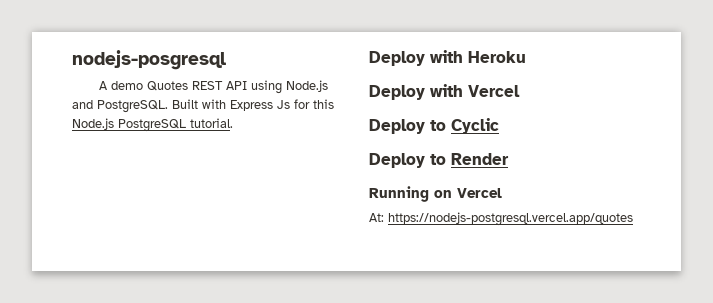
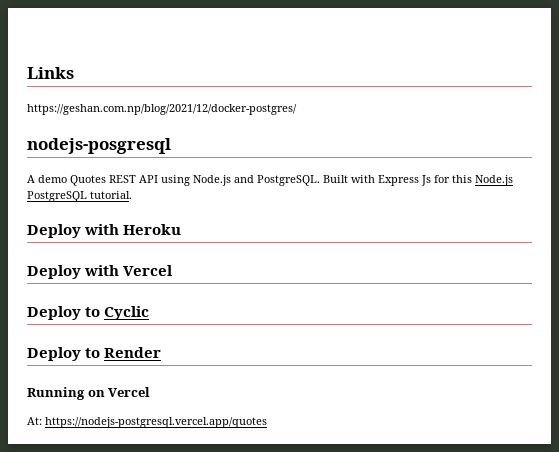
(72, 60) none -> [27,67,74,79] [27,104,297,115] Links // https://geshan.com.np/blog/2021/12/docker-postgres/ //

